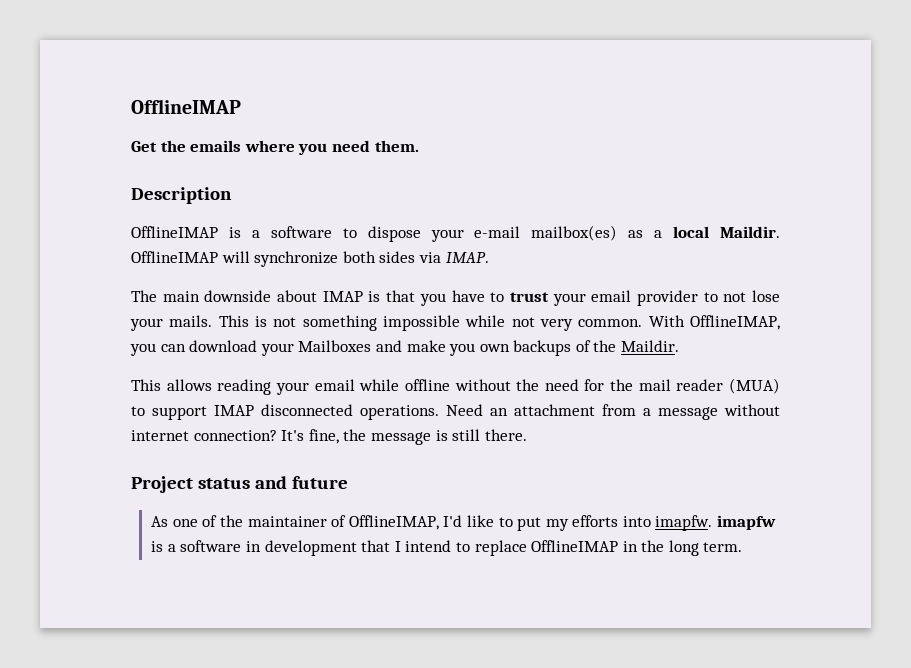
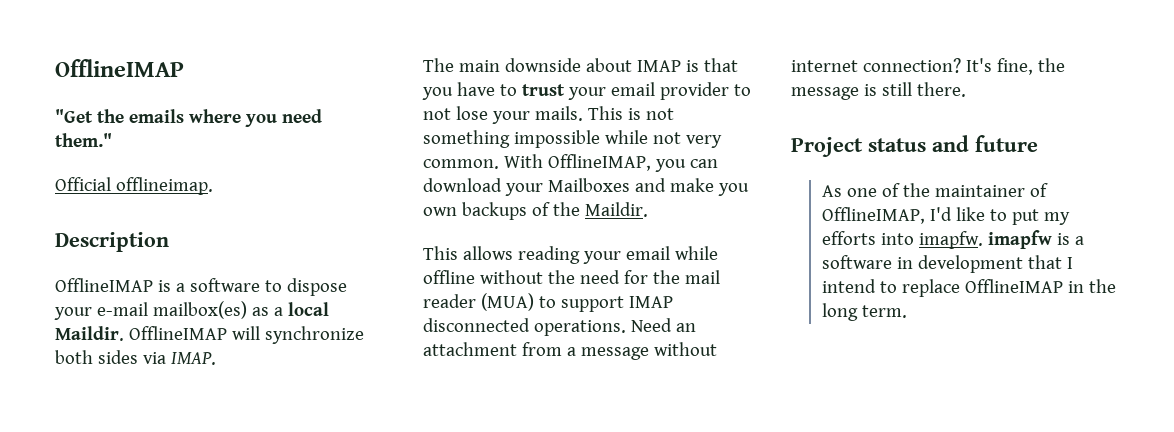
[131,141,157,152] Get -> [55,109,93,123] "Get
[374,140,419,152] them. -> [55,133,112,147] [55,177,213,195] them." // Official offlineimap.

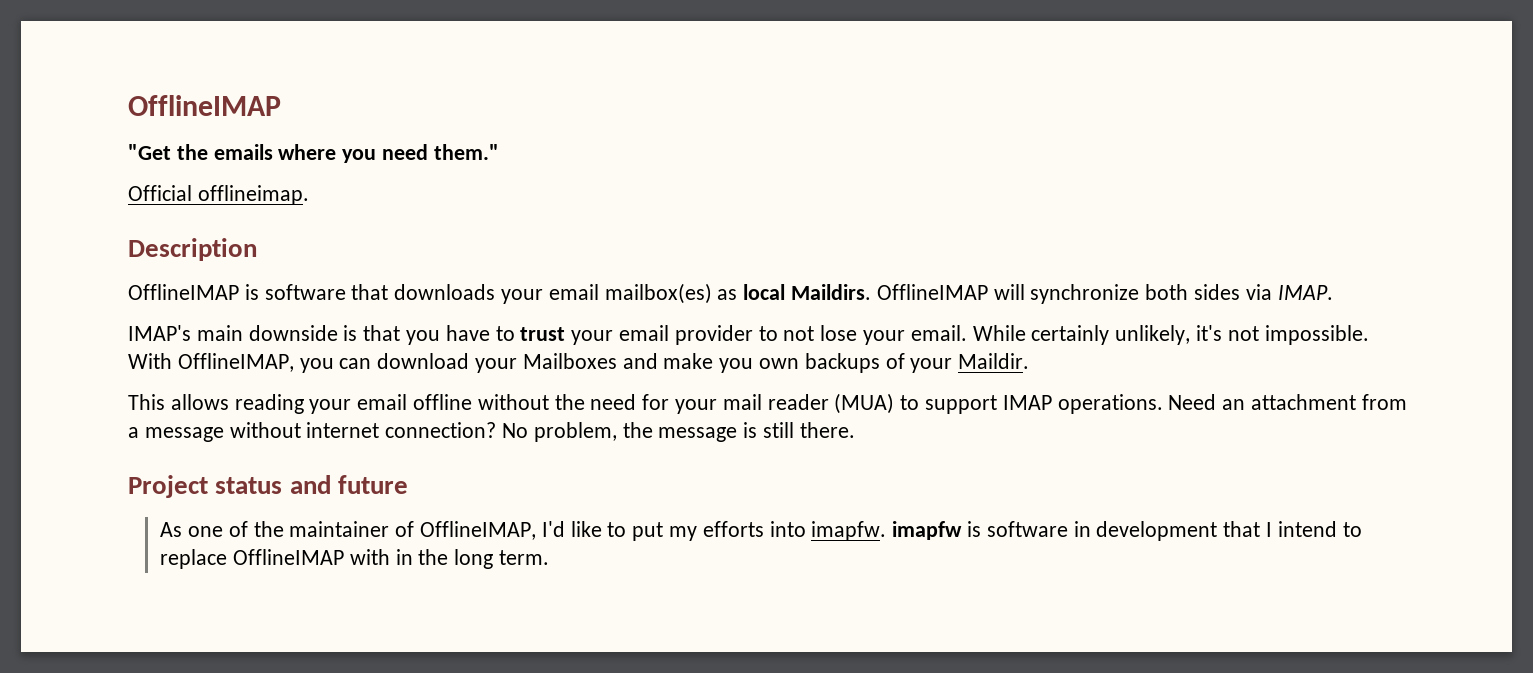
[175,278,347,296] [54,301,329,320] [55,326,124,341] a software to dispose your e-mail mailbox(es) as a local Maildir. -> [264,283,872,304] software that downloads your email mailbox(es) as local Maildirs.
[423,58,454,72] The -> [128,325,191,341] IMAP's
[585,58,681,72] about IMAP -> (338, 333) none
[534,106,674,121] [423,130,722,148] [423,159,499,169] mails. This is not something impossible while not very common. -> [910,325,1369,345] email. While certainly unlikely, it's not impossible.
[552,202,580,216] the -> [910,358,953,373] your
[674,246,718,260] while -> (408, 402) none
[652,270,680,284] the -> [675,399,718,414] your
[423,318,530,332] disconnected -> (1052, 402) none
[965,58,1033,75] It's fine, -> [502,422,617,442] No problem,
[1074,236,1084,245] a -> (982, 529) none
(1063, 286) none -> [349,549,390,565] with

